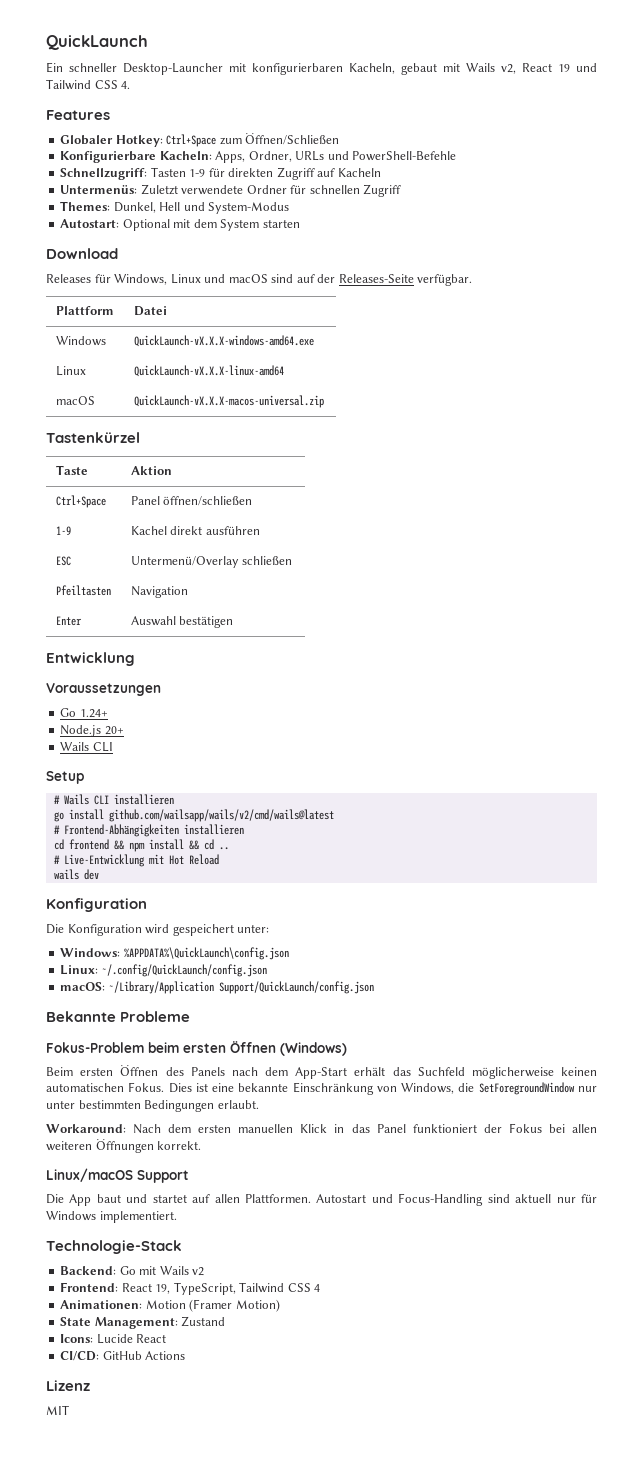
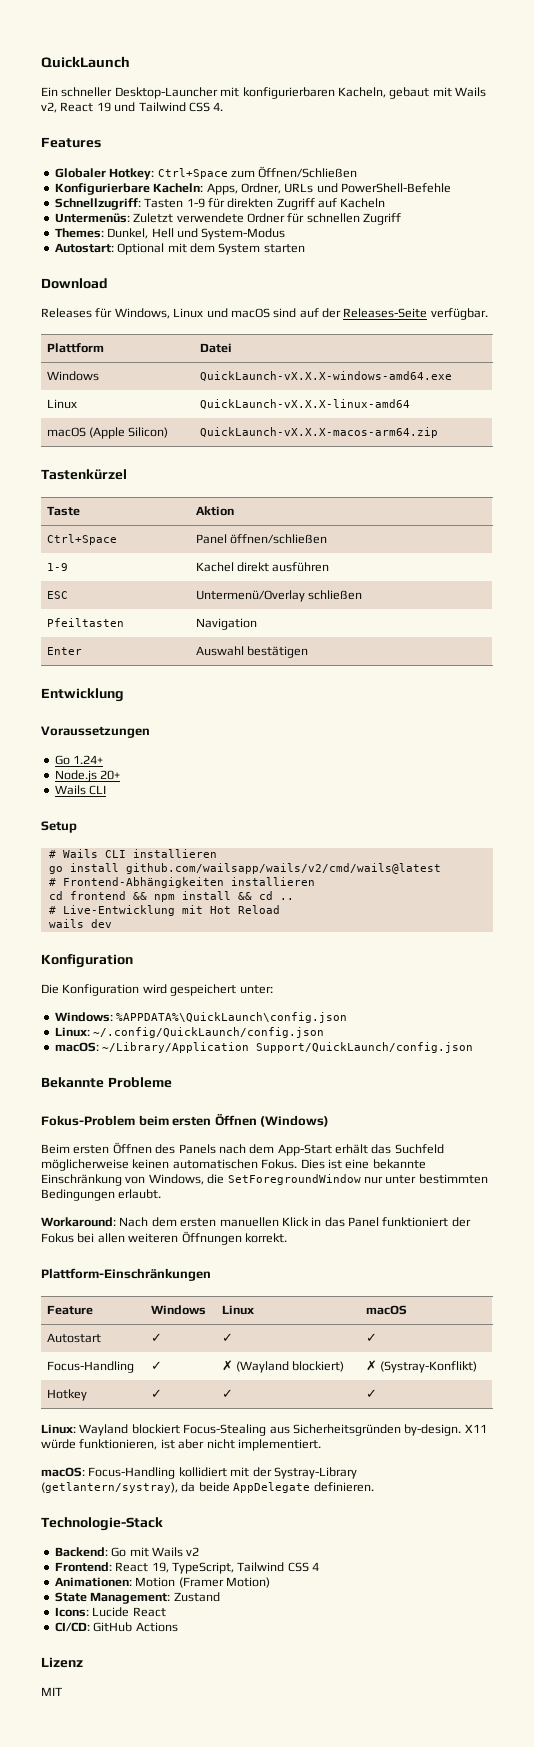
[133,395,324,408] | QuickLaunch-vX.X.X-macos-universal.zip -> [88,427,169,439] [199,427,438,438] (Apple Silicon) | QuickLaunch-vX.X.X-macos-arm64.zip
[46,1168,189,1183] [46,1193,598,1206] [46,1211,177,1223] Linux/macOS Support // Die App baut und startet auf allen Plattformen. Autostart und Focus-Handling sind aktuell nur für Windows implementiert. -> [41,1268,211,1281] [46,1305,93,1315] [150,1305,206,1315] [221,1305,254,1315] [365,1305,407,1315] [46,1333,101,1343] [150,1333,162,1342] [221,1333,233,1342] [365,1333,377,1342] [46,1361,134,1373] [150,1361,162,1370] [221,1360,345,1373] [365,1360,477,1373] [46,1389,87,1401] [150,1389,162,1398] [221,1389,233,1398] [365,1389,377,1398] [41,1424,487,1436] [41,1439,321,1451] [41,1467,357,1479] [41,1482,374,1493] Plattform-Einschränkungen // Feature | Windows | Linux | macOS // Autostart | ✓ | ✓ | ✓ // Focus-Handling | ✓ | ✗ (Wayland blockiert) | ✗ (Systray-Konflikt) // Hotkey | ✓ | ✓ | ✓ // Linux: Wayland blockiert Focus-Stealing aus Sicherheitsgründen by-design. X11 würde funktionieren, ist aber nicht implementiert. // macOS: Focus-Handling kollidiert mit der Systray-Library (getlantern/systray), da beide AppDelegate definieren.

